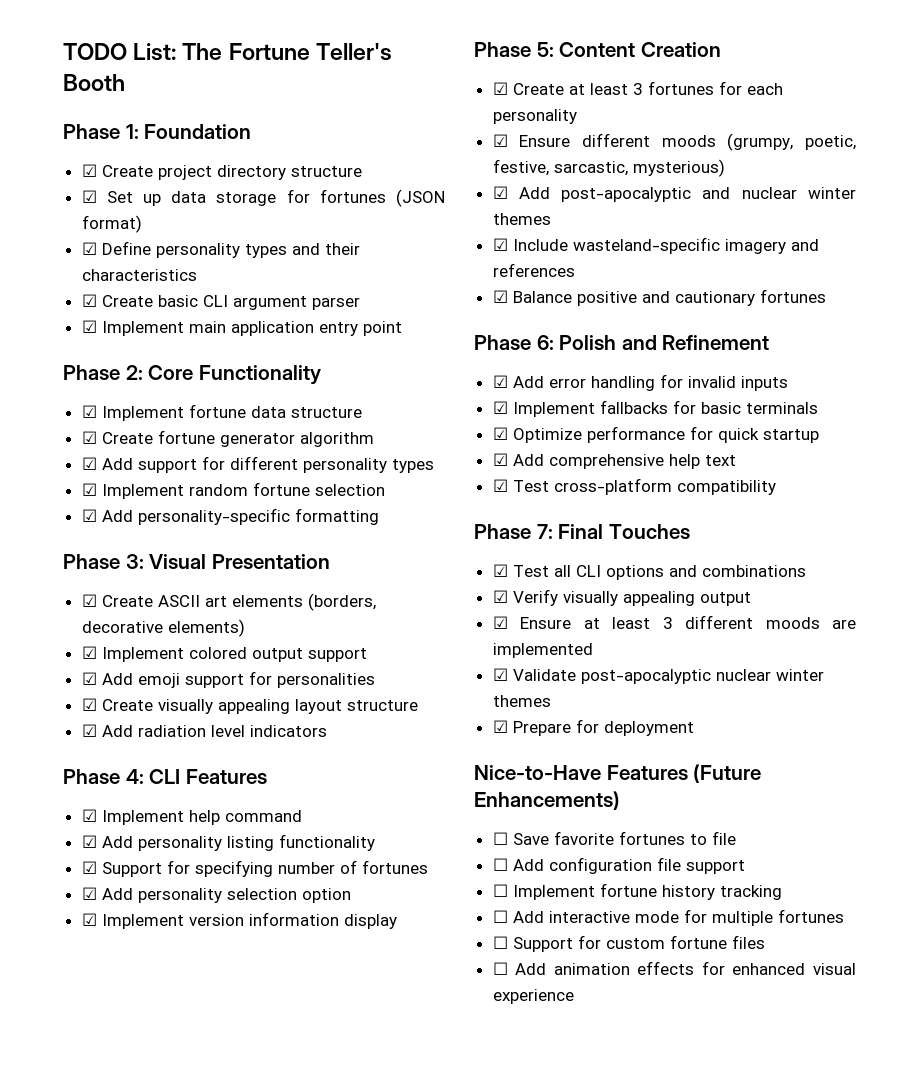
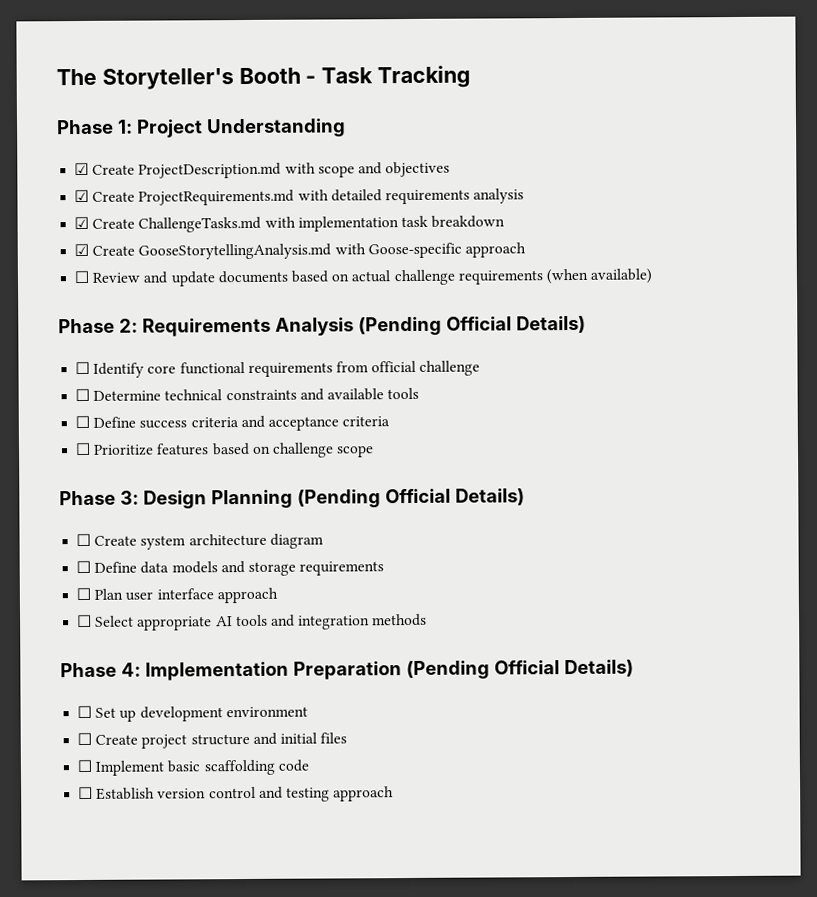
[63,43,392,61] [63,74,125,91] TODO List: The Fortune Teller's Booth -> [56,65,472,90] The Storyteller's Booth - Task Tracking
[144,124,252,139] [81,164,362,180] [81,189,446,207] [81,215,142,233] [81,241,360,258] [81,269,197,281] [81,294,360,310] [81,320,402,336] [63,365,321,385] [81,404,362,421] [81,430,374,447] [81,456,434,473] [81,482,385,499] [81,508,379,525] [63,554,330,569] [81,593,376,611] [81,619,245,637] [81,646,367,662] [81,671,375,688] [81,698,418,714] [81,724,327,737] [63,769,267,784] [81,809,302,825] [81,834,375,851] [81,860,428,877] [81,887,351,903] [81,912,397,929] [474,42,721,57] [492,81,783,95] [492,109,577,124] [492,133,856,151] [492,159,725,177] [492,186,856,202] [492,213,551,225] [492,237,819,254] [492,263,575,277] [492,289,826,306] [474,335,770,350] [492,374,788,391] [492,400,818,417] [492,426,819,443] [492,453,736,469] [492,478,776,495] [474,524,690,539] [492,564,806,580] [492,589,751,606] [492,615,856,629] [492,643,593,658] [492,668,824,684] [492,695,551,707] [492,719,694,736] [474,764,762,783] [474,791,620,810] [492,831,736,845] [492,857,745,874] [492,883,782,900] [492,909,844,926] [492,935,765,952] [492,961,856,975] [492,989,574,1004] Foundation // ☑ Create project directory structure // ☑ Set up data storage for fortunes (JSON format) // ☑ Define personality types and their characteristics // ☑ Create basic CLI argument parser // ☑ Implement main application entry point // Phase 2: Core Functionality // ☑ Implement fortune data structure // ☑ Create fortune generator algorithm // ☑ Add support for different personality types // ☑ Implement random fortune selection // ☑ Add personality-specific formatting // Phase 3: Visual Presentation // ☑ Create ASCII art elements (borders, decorative elements) // ☑ Implement colored output support // ☑ Add emoji support for personalities // ☑ Create visually appealing layout structure // ☑ Add radiation level indicators // Phase 4: CLI Features // ☑ Implement help command // ☑ Add personality listing functionality // ☑ Support for specifying number of fortunes // ☑ Add personality selection option // ☑ Implement version information display // Phase 5: Content Creation // ☑ Create at least 3 fortunes for each personality // ☑ Ensure different moods (grumpy, poetic, festive, sarcastic, mysterious) // ☑ Add post-apocalyptic and nuclear winter themes // ☑ Include wasteland-specific imagery and references // ☑ Balance positive and cautionary fortunes // Phase 6: Polish and Refinement // ☑ Add error handling for invalid inputs // ☑ Implement fallbacks for basic terminals // ☑ Optimize performance for quick startup // ☑ Add comprehensive help text // ☑ Test cross-platform compatibility // Phase 7: Final Touches // ☑ Test all CLI options and combinations // ☑ Verify visually appealing output // ☑ Ensure at least 3 different moods are implemented // ☑ Validate post-apocalyptic nuclear winter themes // ☑ Prepare for deployment // Nice-to-Have Features (Future Enhancements) // ☐ Save favorite fortunes to file // ☐ Add configuration file support // ☐ Implement fortune history tracking // ☐ Add interactive mode for multiple fortunes // ☐ Support for custom fortune files // ☐ Add animation effects for enhanced visual experience -> [135,118,346,138] [74,161,451,179] [74,188,525,206] [74,215,506,233] [74,242,526,260] [74,268,653,287] [58,315,586,337] [75,360,481,378] [75,387,420,402] [75,415,391,431] [75,442,375,458] [59,488,525,509] [76,533,324,550] [76,560,385,576] [76,587,278,604] [77,613,428,631] [60,659,634,681] [77,705,308,722] [77,732,348,749] [77,759,309,776] [78,786,395,802] Project Understanding // ☑ Create ProjectDescription.md with scope and objectives // ☑ Create ProjectRequirements.md with detailed requirements analysis // ☑ Create ChallengeTasks.md with implementation task breakdown // ☑ Create GooseStorytellingAnalysis.md with Goose-specific approach // ☐ Review and update documents based on actual challenge requirements (when available) // Phase 2: Requirements Analysis (Pending Official Details) // ☐ Identify core functional requirements from official challenge // ☐ Determine technical constraints and available tools // ☐ Define success criteria and acceptance criteria // ☐ Prioritize features based on challenge scope // Phase 3: Design Planning (Pending Official Details) // ☐ Create system architecture diagram // ☐ Define data models and storage requirements // ☐ Plan user interface approach // ☐ Select appropriate AI tools and integration methods // Phase 4: Implementation Preparation (Pending Official Details) // ☐ Set up development environment // ☐ Create project structure and initial files // ☐ Implement basic scaffolding code // ☐ Establish version control and testing approach

